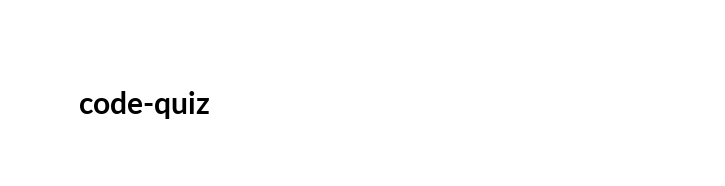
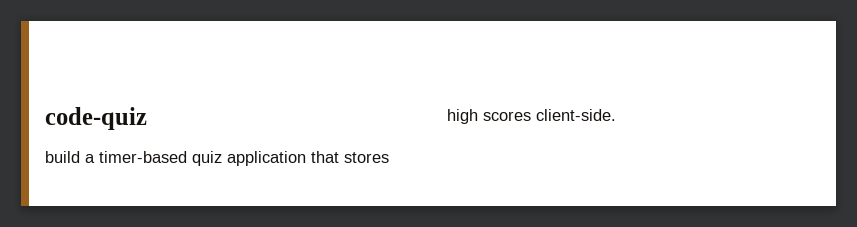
(210, 105) none -> [45,151,389,166] [447,109,616,124] // build a timer-based quiz application that stores high scores client-side.

